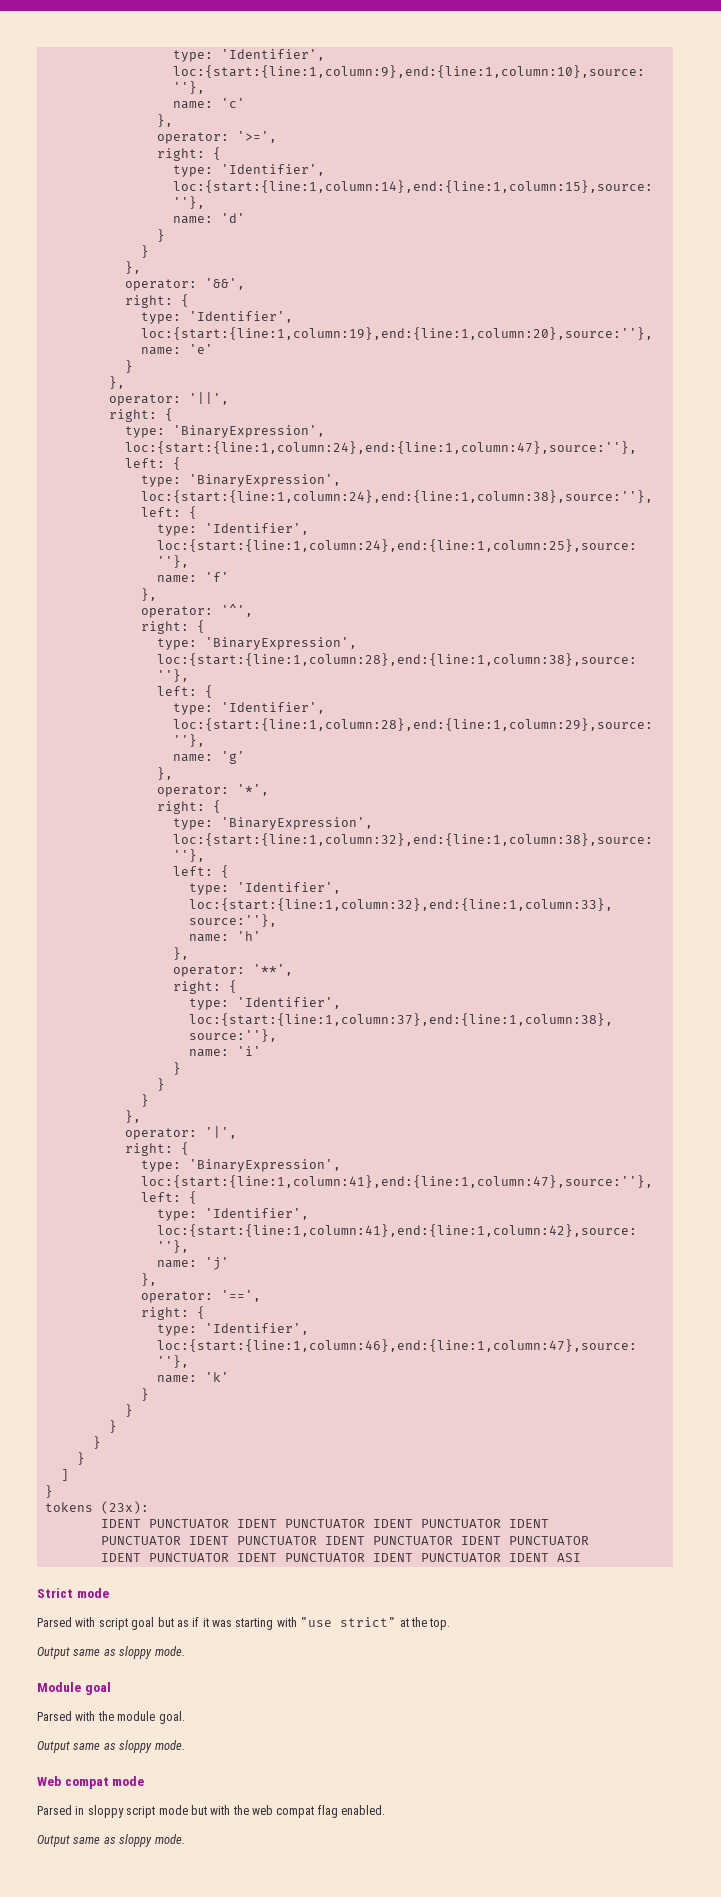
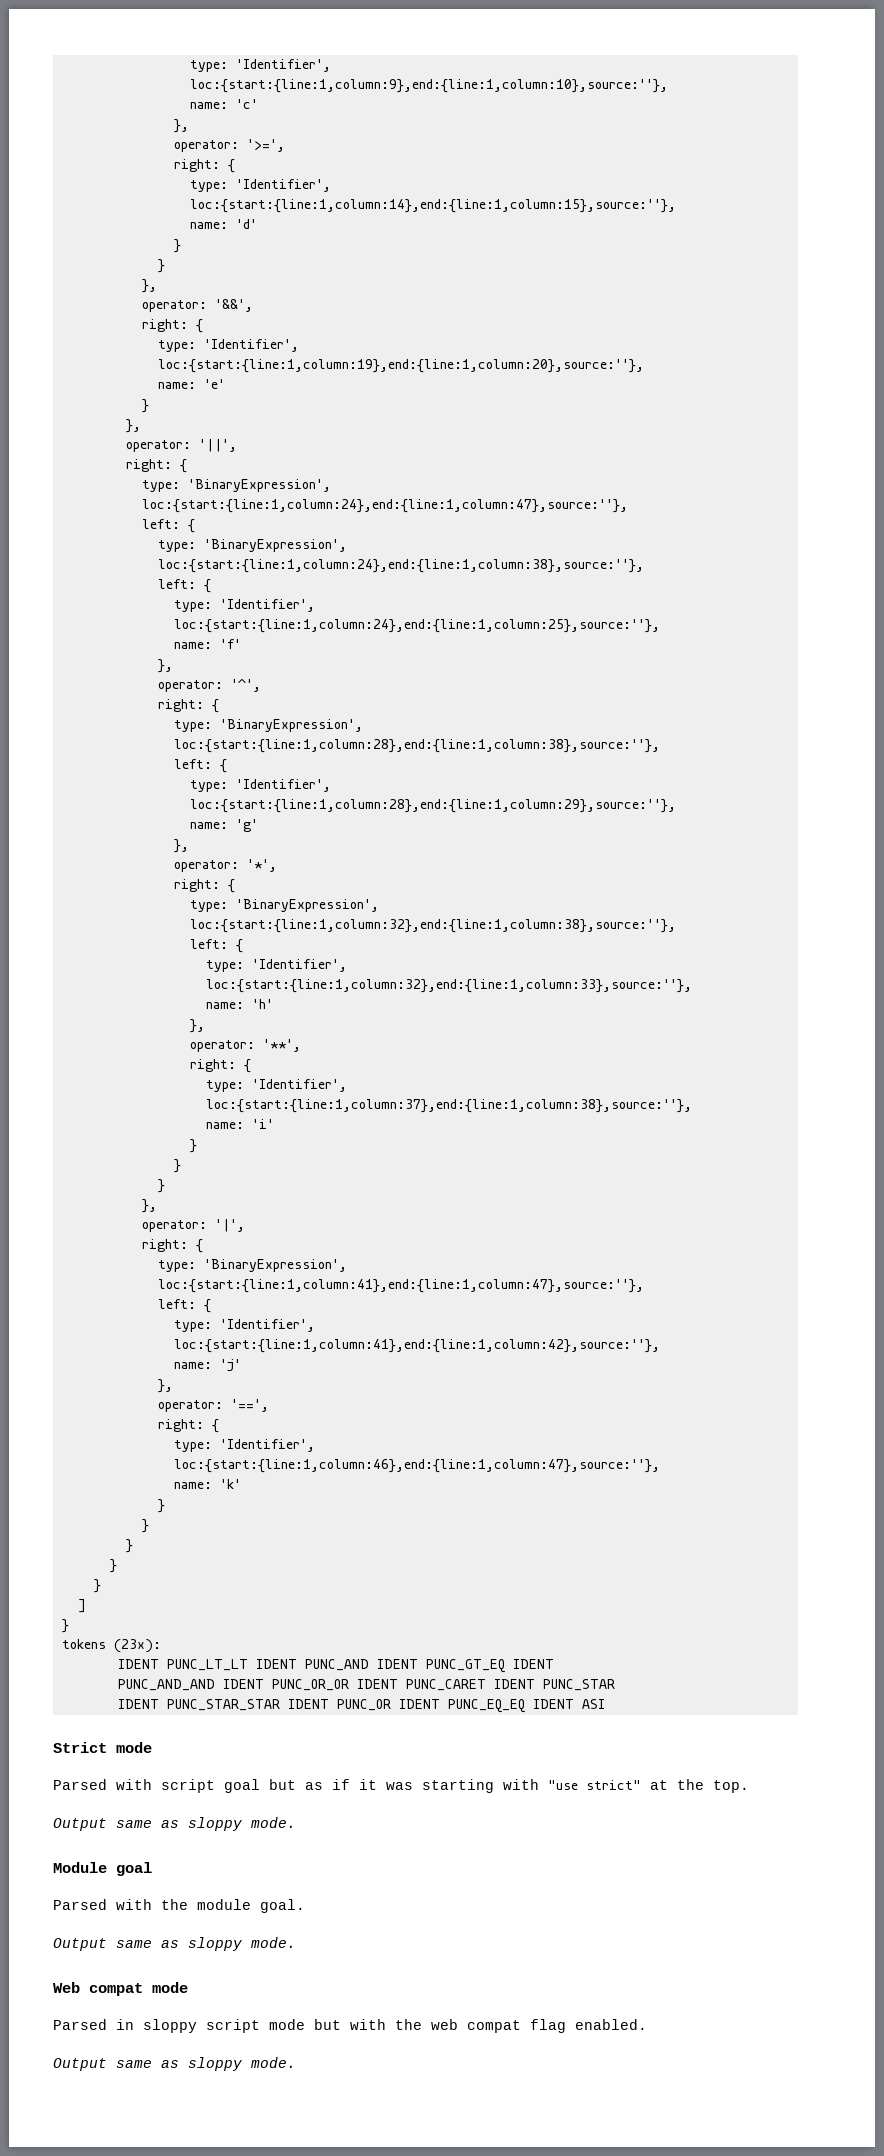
[148,1519,549,1528] [100,1536,589,1545] [100,1553,501,1562] PUNCTUATOR IDENT PUNCTUATOR IDENT PUNCTUATOR IDENT // PUNCTUATOR IDENT PUNCTUATOR IDENT PUNCTUATOR IDENT PUNCTUATOR // IDENT PUNCTUATOR IDENT PUNCTUATOR IDENT PUNCTUATOR -> [166,1659,554,1673] [117,1679,615,1691] [117,1699,526,1713] PUNC_LT_LT IDENT PUNC_AND IDENT PUNC_GT_EQ IDENT // PUNC_AND_AND IDENT PUNC_OR_OR IDENT PUNC_CARET IDENT PUNC_STAR // IDENT PUNC_STAR_STAR IDENT PUNC_OR IDENT PUNC_EQ_EQ

